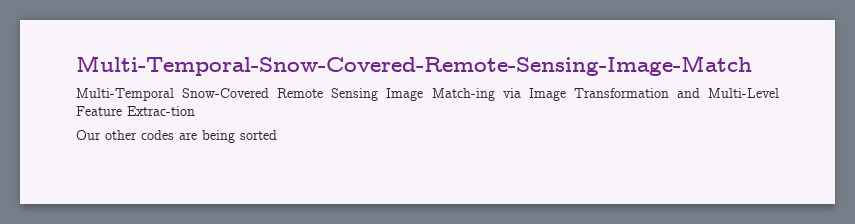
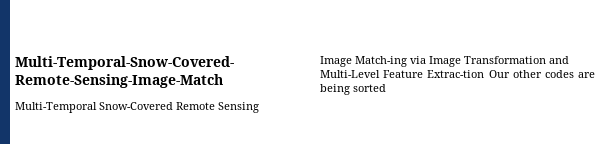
(195, 111) // -> (485, 74) none

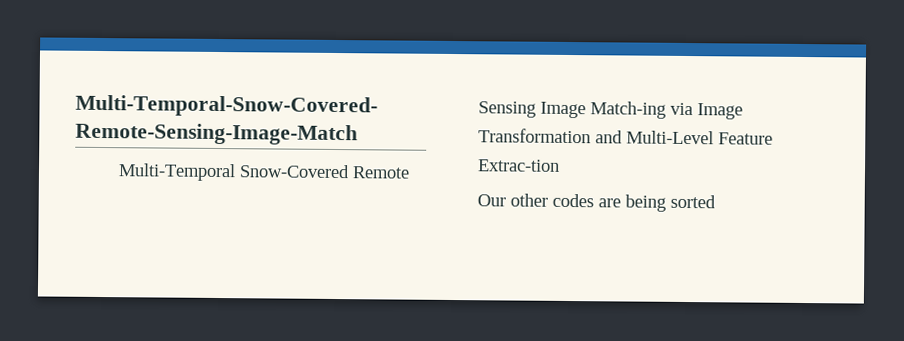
(485, 74) none -> (560, 165) //

